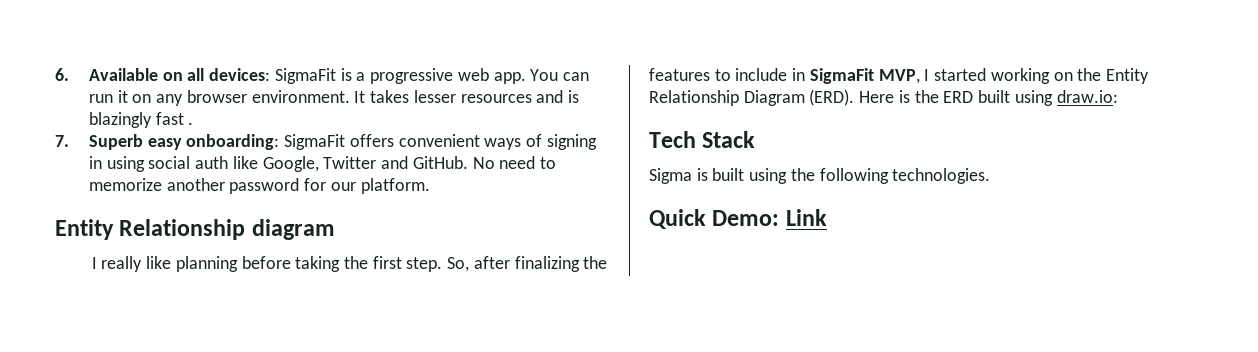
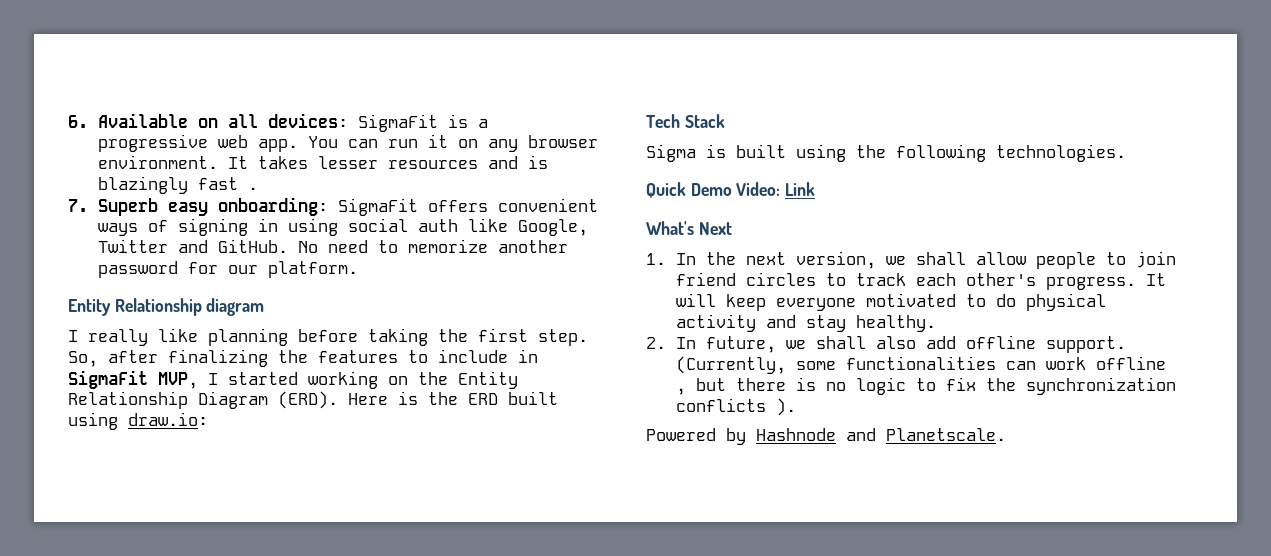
[712,210,780,226] Demo: -> [690,182,781,196] Demo Video:
(827, 217) none -> [646,221,732,235] [646,251,1177,269] [676,272,1167,290] [676,293,1107,311] [676,314,937,332] [646,335,1127,353] [676,356,1167,374] [676,377,1177,395] [676,398,797,416] [646,428,1006,445] // What's Next // 1. In the next version, we shall allow people to join friend circles to track each other's progress. It will keep everyone motivated to do physical activity and stay healthy. // 2. In future, we shall also add offline support. (Currently, some functionalities can work offline , but there is no logic to fix the synchronization conflicts ). // Powered by Hashnode and Planetscale.

